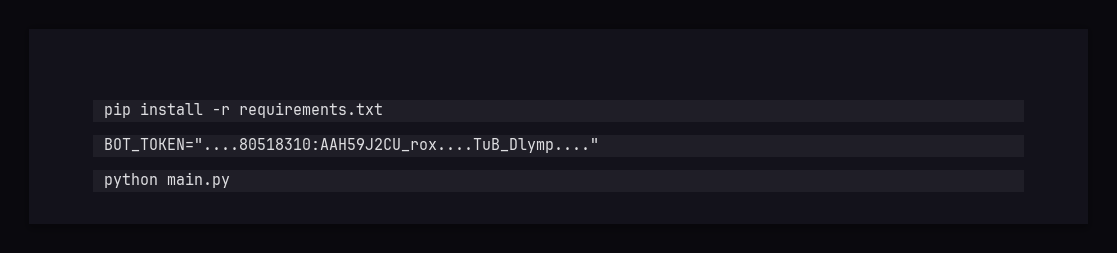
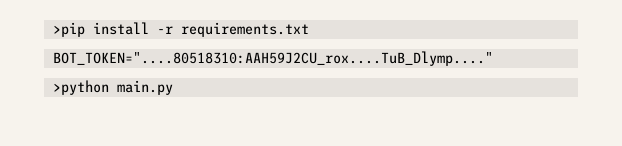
[103,102,131,118] pip -> [53,22,86,37] >pip
[103,173,158,188] python -> [53,80,110,95] >python

